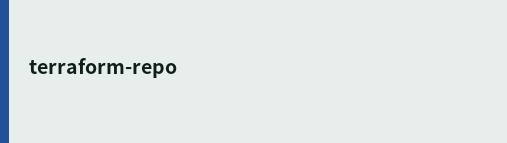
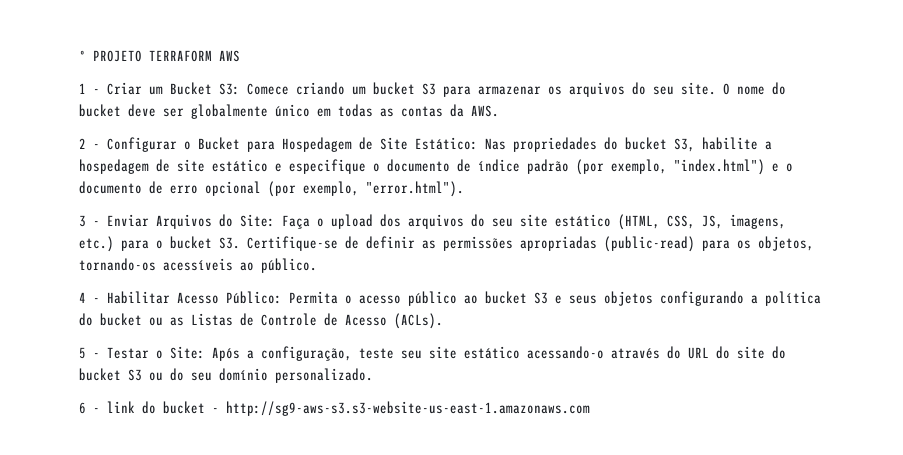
[29,58,177,78] terraform-repo -> [79,50,240,62] [79,82,786,97] [79,104,499,119] [79,137,772,152] [79,159,793,175] [79,181,464,197] [79,214,786,230] [79,236,814,252] [79,258,317,273] [79,291,821,306] [79,313,443,329] [79,346,786,361] [79,368,373,383] [79,401,590,416] º PROJETO TERRAFORM AWS // 1 - Criar um Bucket S3: Comece criando um bucket S3 para armazenar os arquivos do seu site. O nome do bucket deve ser globalmente único em todas as contas da AWS. // 2 - Configurar o Bucket para Hospedagem de Site Estático: Nas propriedades do bucket S3, habilite a hospedagem de site estático e especifique o documento de índice padrão (por exemplo, "index.html") e o documento de erro opcional (por exemplo, "error.html"). // 3 - Enviar Arquivos do Site: Faça o upload dos arquivos do seu site estático (HTML, CSS, JS, imagens, etc.) para o bucket S3. Certifique-se de definir as permissões apropriadas (public-read) para os objetos, tornando-os acessíveis ao público. // 4 - Habilitar Acesso Público: Permita o acesso público ao bucket S3 e seus objetos configurando a política do bucket ou as Listas de Controle de Acesso (ACLs). // 5 - Testar o Site: Após a configuração, teste seu site estático acessando-o através do URL do site do bucket S3 ou do seu domínio personalizado. // 6 - link do bucket - http://sg9-aws-s3.s3-website-us-east-1.amazonaws.com

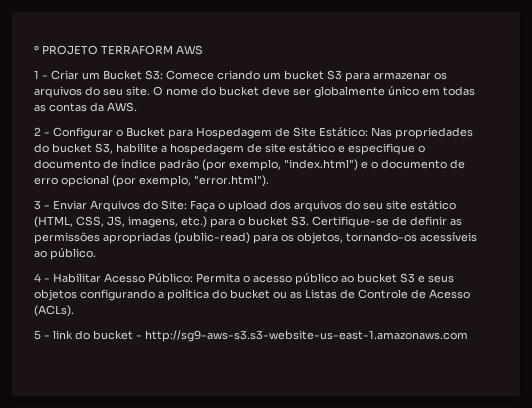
[107,346,786,361] [79,368,373,383] [79,402,100,414] Testar o Site: Após a configuração, teste seu site estático acessando-o através do URL do site do bucket S3 ou do seu domínio personalizado. // 6 - -> (50, 337) none

